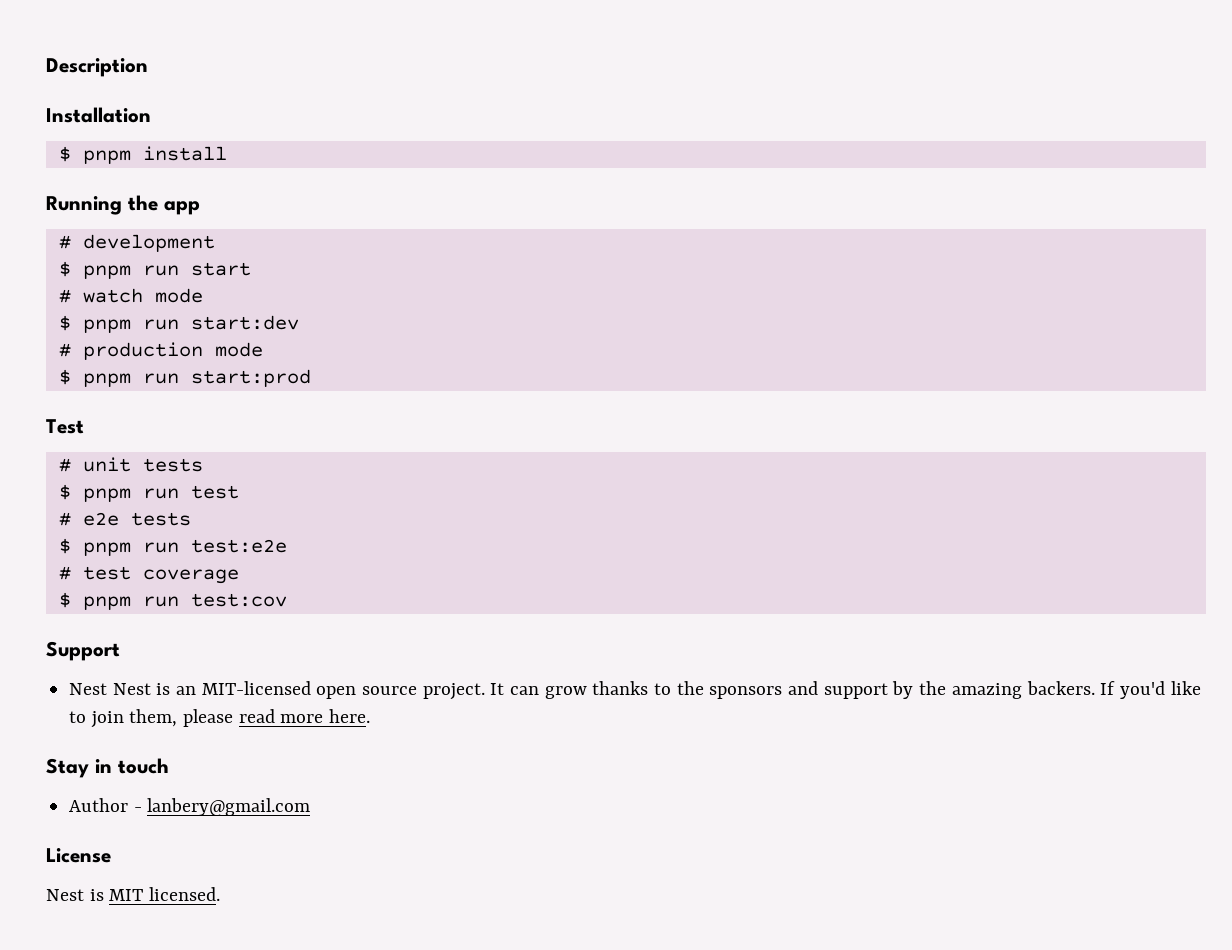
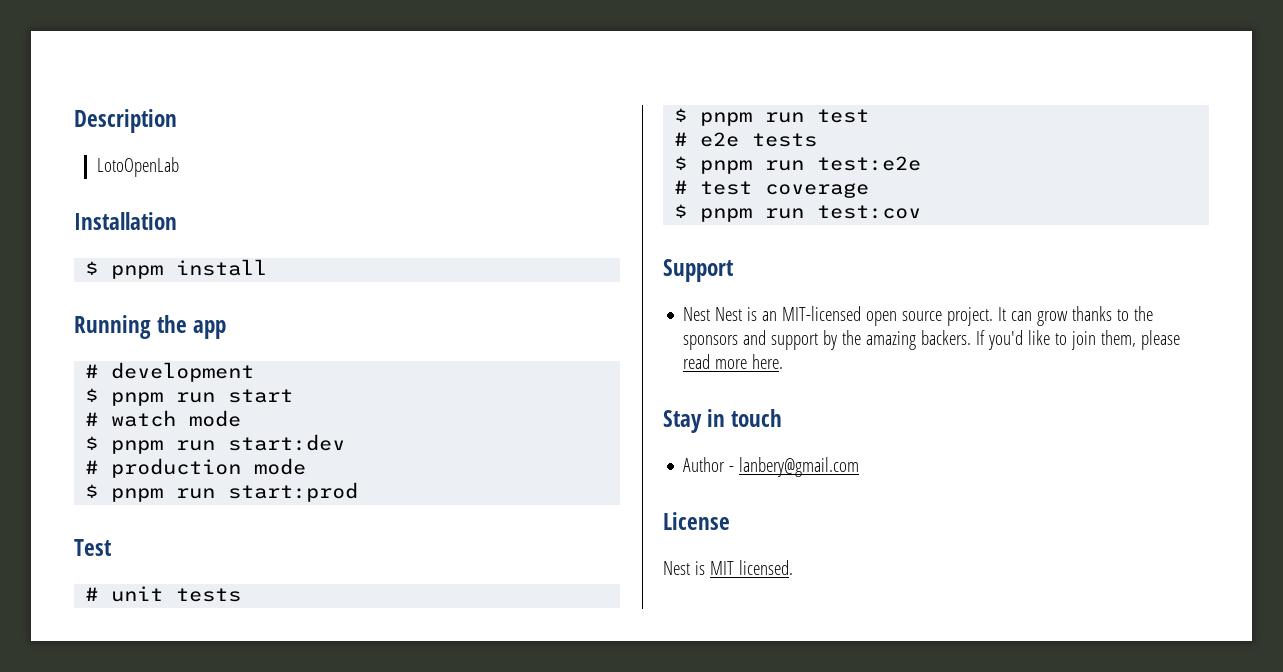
(148, 67) none -> [97,157,180,177] // LotoOpenLab

